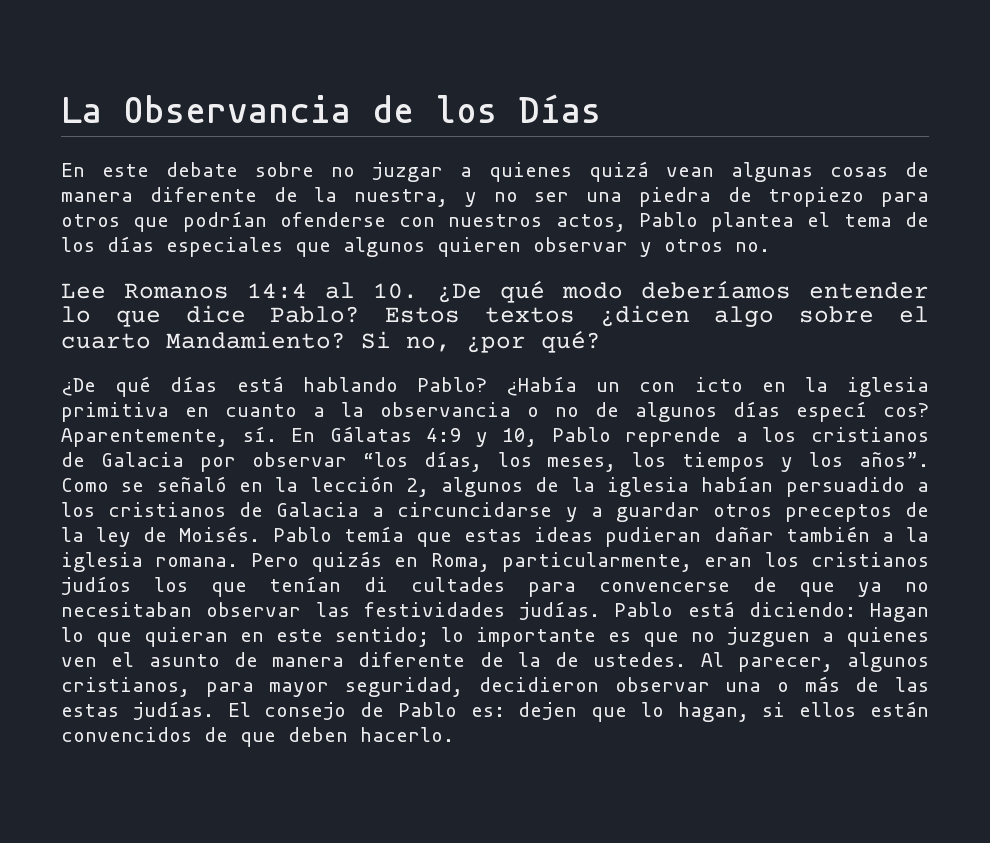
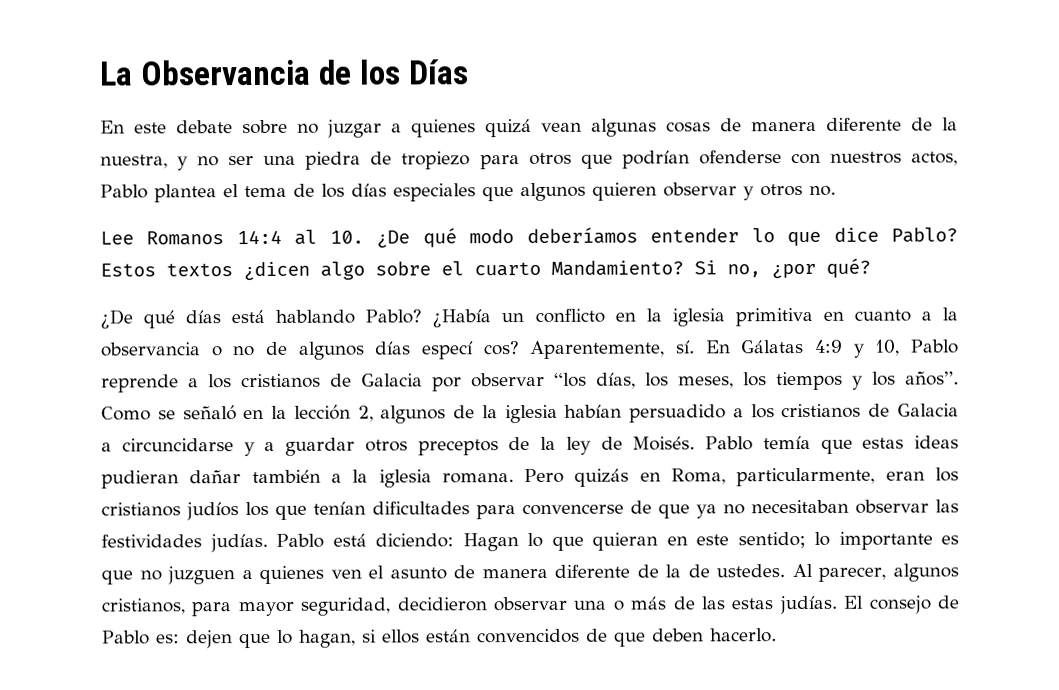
[639,377,743,392] con icto -> [534,308,605,323] conflicto
[364,577,506,592] di cultades -> [372,501,470,515] dificultades

